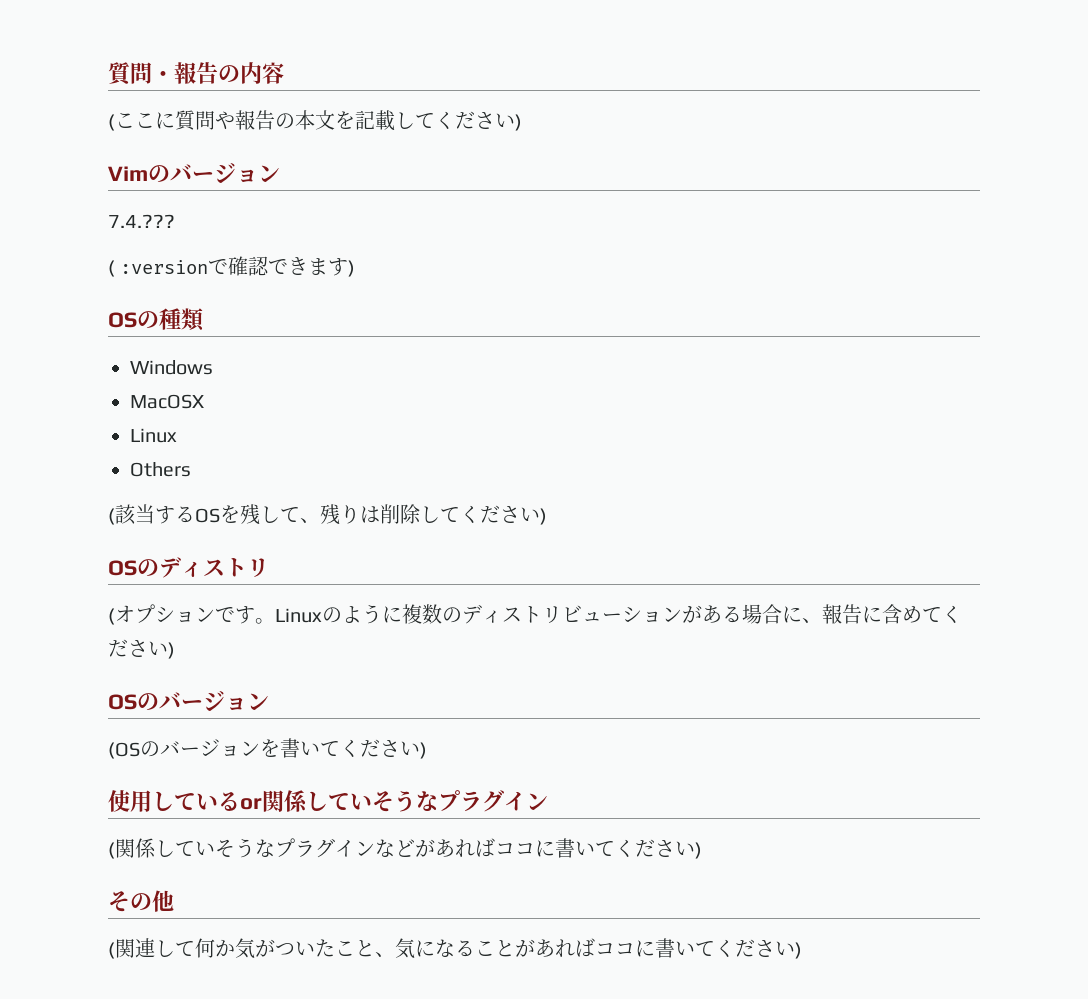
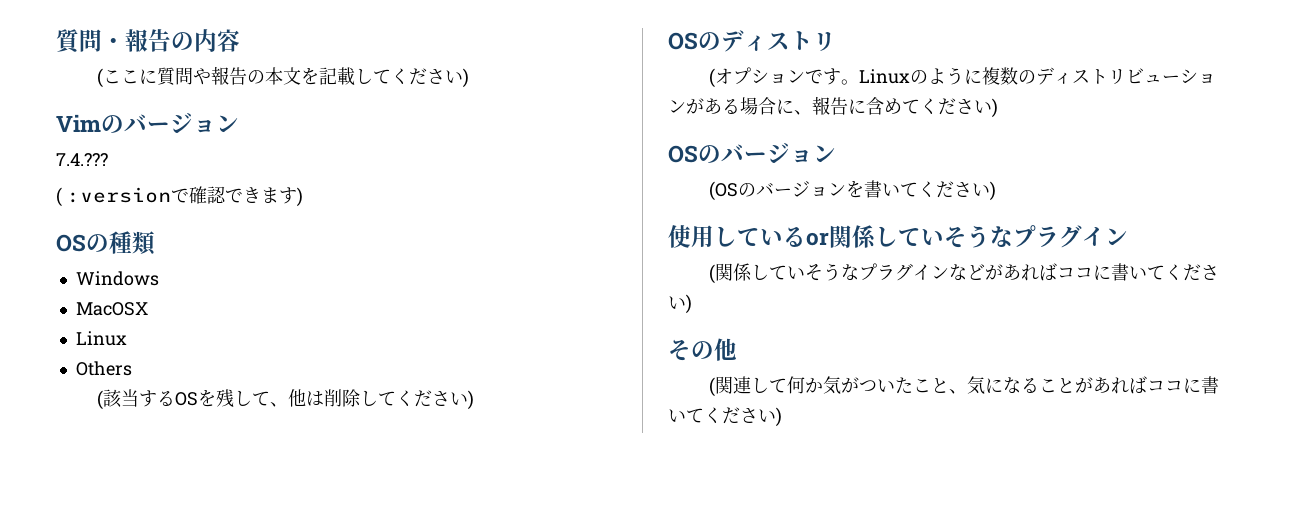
[320,504,360,525] 残り -> [288,389,307,407] 他

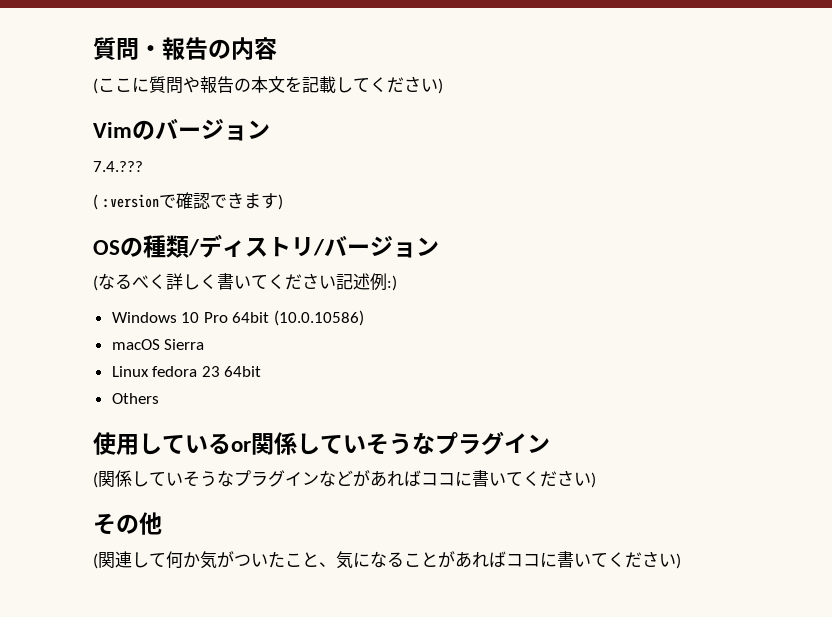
[75,271,159,286] [75,302,148,316] [75,331,127,346] [75,361,132,376] [97,389,475,410] [668,30,836,52] [709,67,1217,88] [668,96,998,118] [668,142,836,164] [709,180,997,201] // Windows // MacOSX // Linux // Others // (該当するOSを残して、他は削除してください) // OSのディストリ // (オプションです。Linuxのように複数のディストリビューションがある場合に、報告に含めてください) // OSのバージョン // (OSのバージョンを書いてください) -> [188,234,439,258] [93,273,397,291] [111,310,365,326] [111,339,205,350] [111,366,262,377] [111,393,159,404] /ディストリ/バージョン // (なるべく詳しく書いてください記述例:) // Windows 10 Pro 64bit (10.0.10586) // macOS Sierra // Linux fedora 23 64bit // Others

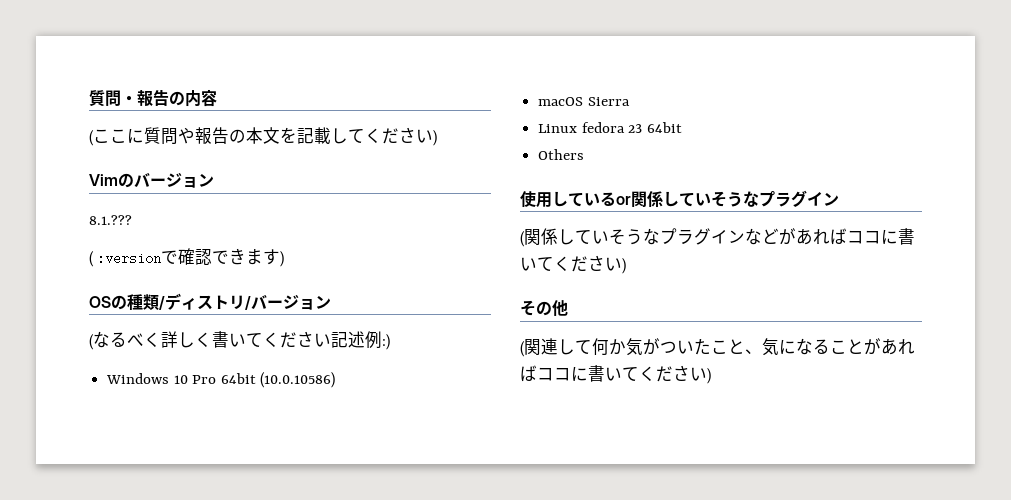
[93,161,143,172] 7.4.??? -> [89,215,132,225] 8.1.???

